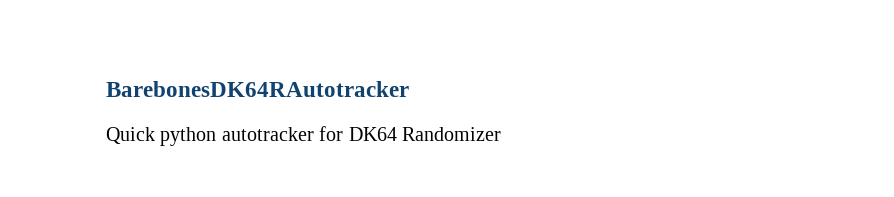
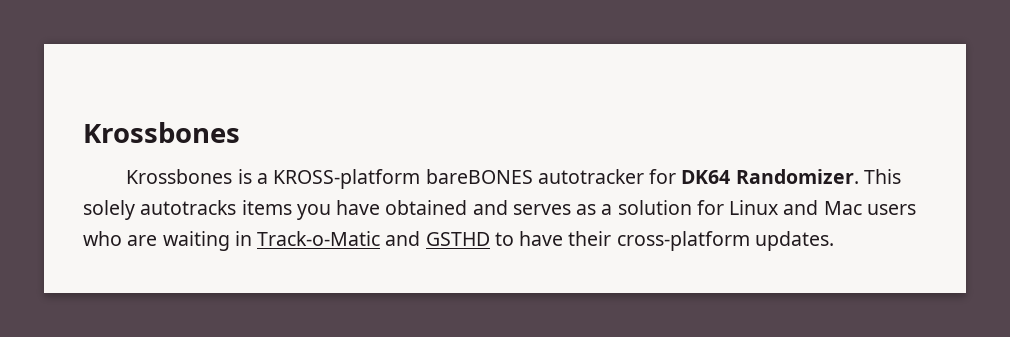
[106,81,409,97] [106,126,501,146] BarebonesDK64RAutotracker // Quick python autotracker for DK64 Randomizer -> [83,122,240,143] [126,169,901,189] [83,200,916,220] [83,231,834,251] Krossbones // Krossbones is a KROSS-platform bareBONES autotracker for DK64 Randomizer. This solely autotracks items you have obtained and serves as a solution for Linux and Mac users who are waiting in Track-o-Matic and GSTHD to have their cross-platform updates.

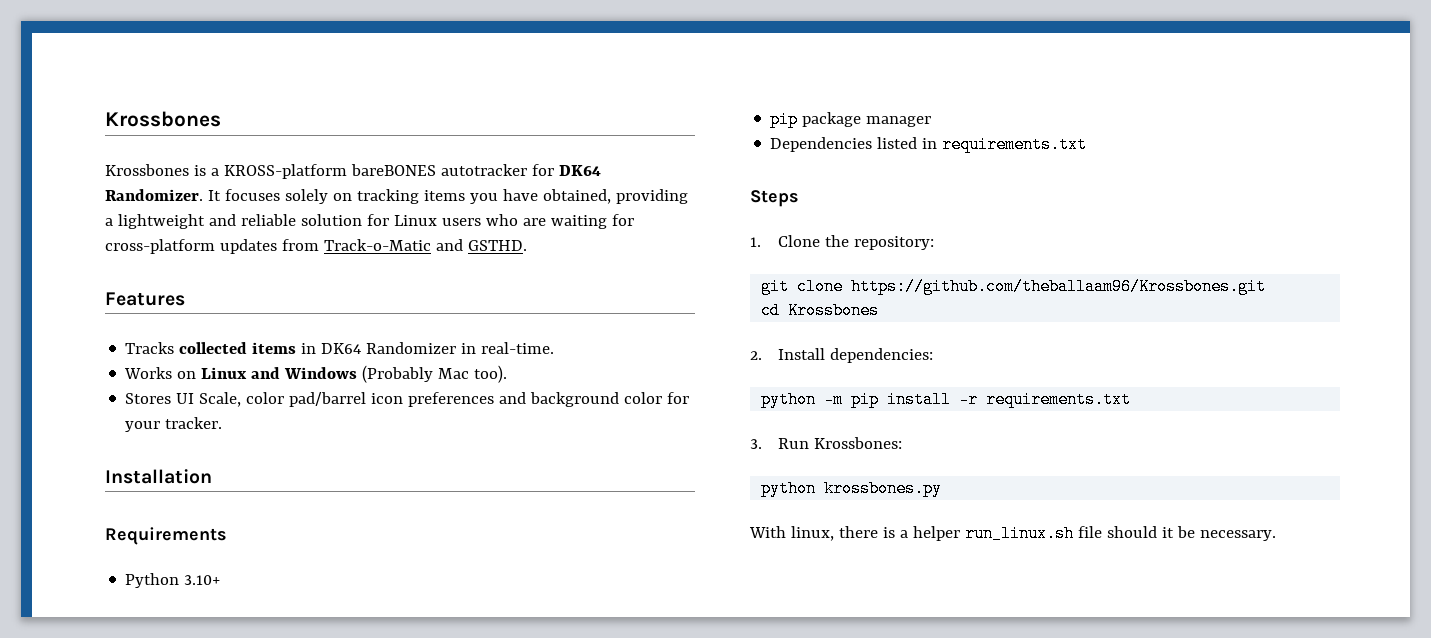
[863,169,901,184] [83,200,613,220] This solely autotracks items you have obtained and serves as a -> [207,189,688,204] [105,214,296,229] It focuses solely on tracking items you have obtained, providing a lightweight and reliable
[783,200,862,215] and Mac -> (437, 220) none
[234,231,834,251] in Track-o-Matic and GSTHD to have their cross-platform updates. -> [611,214,634,226] [105,239,527,254] [105,292,185,306] [125,342,555,354] [124,365,508,383] [125,392,690,407] [125,417,223,432] [105,469,212,484] [105,527,227,545] [125,573,221,588] [770,111,932,128] [770,136,1088,153] [750,190,799,207] [750,235,934,250] [761,278,1267,295] [761,302,880,319] [750,348,933,363] [761,391,1132,408] [750,437,902,449] [761,480,943,497] [749,525,1276,542] for cross-platform updates from Track-o-Matic and GSTHD. // Features // Tracks collected items in DK64 Randomizer in real-time. // Works on Linux and Windows (Probably Mac too). // Stores UI Scale, color pad/barrel icon preferences and background color for your tracker. // Installation // Requirements // Python 3.10+ // pip package manager // Dependencies listed in requirements.txt // Steps // 1. Clone the repository: // git clone https://github.com/theballaam96/Krossbones.git // cd Krossbones // 2. Install dependencies: // python -m pip install -r requirements.txt // 3. Run Krossbones: // python krossbones.py // With linux, there is a helper run_linux.sh file should it be necessary.

